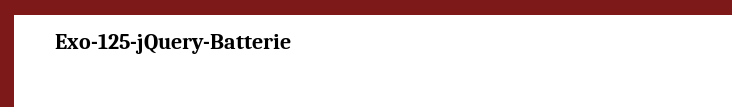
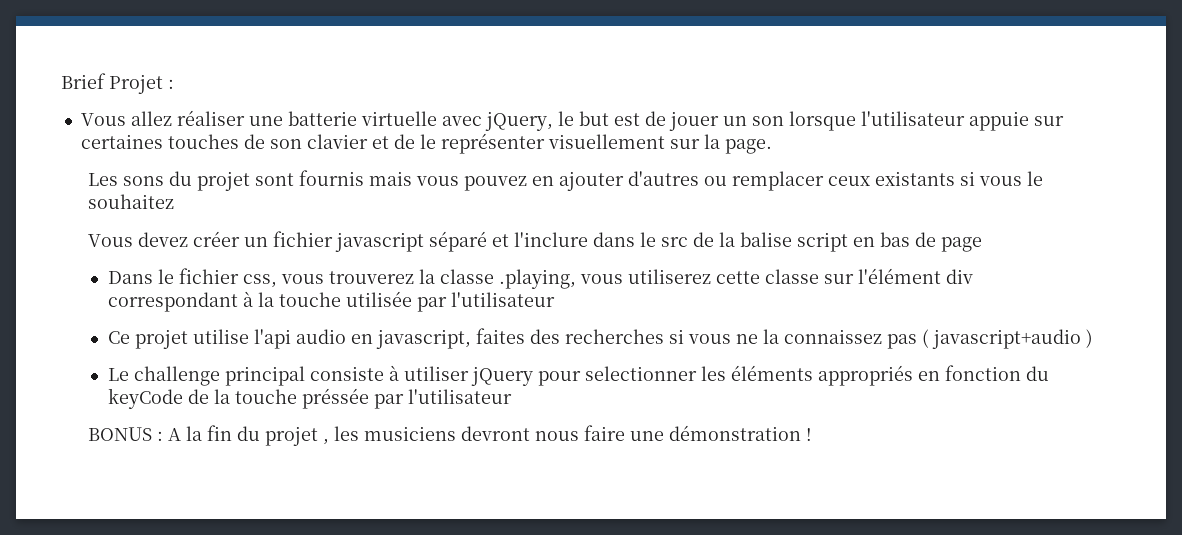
[55,33,291,54] Exo-125-jQuery-Batterie -> [61,73,174,94] [80,110,1064,131] [80,133,772,154] [87,170,1043,191] [87,194,174,209] [87,231,982,252] [107,268,973,289] [107,291,555,312] [107,328,1093,349] [107,365,1049,386] [107,388,512,409] [87,425,812,446] Brief Projet : // Vous allez réaliser une batterie virtuelle avec jQuery, le but est de jouer un son lorsque l'utilisateur appuie sur certaines touches de son clavier et de le représenter visuellement sur la page. // Les sons du projet sont fournis mais vous pouvez en ajouter d'autres ou remplacer ceux existants si vous le souhaitez // Vous devez créer un fichier javascript séparé et l'inclure dans le src de la balise script en bas de page // Dans le fichier css, vous trouverez la classe .playing, vous utiliserez cette classe sur l'élément div correspondant à la touche utilisée par l'utilisateur // Ce projet utilise l'api audio en javascript, faites des recherches si vous ne la connaissez pas ( javascript+audio ) // Le challenge principal consiste à utiliser jQuery pour selectionner les éléments appropriés en fonction du keyCode de la touche préssée par l'utilisateur // BONUS : A la fin du projet , les musiciens devront nous faire une démonstration !

